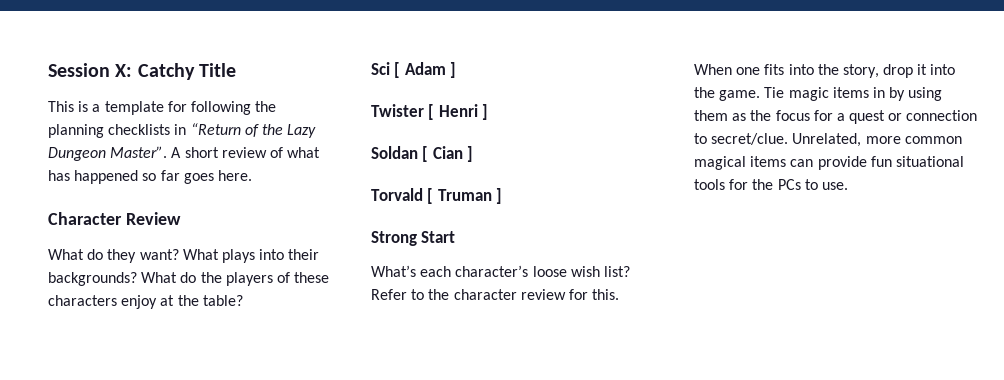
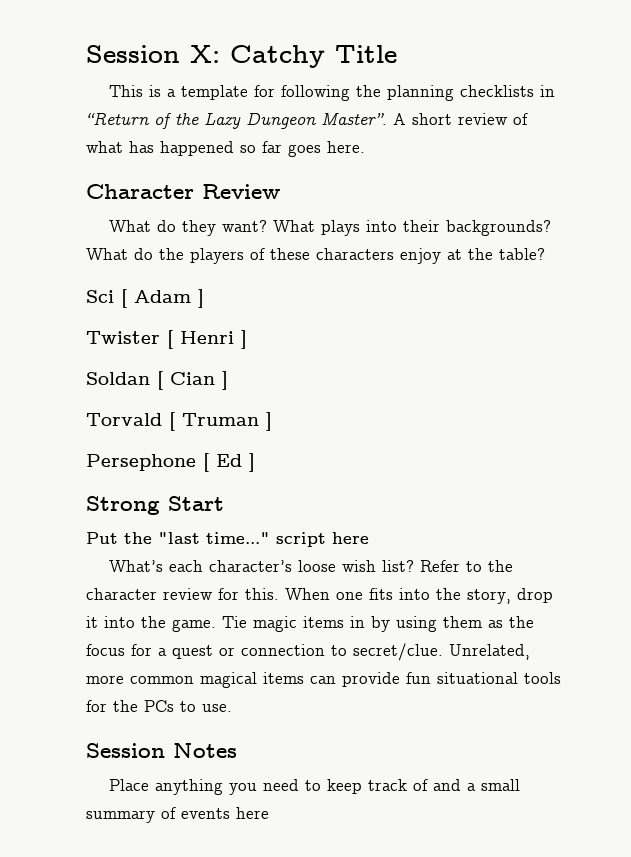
[371,231,456,246] Strong Start -> [86,453,255,472] [86,496,224,515] [86,532,369,547] Persephone [ Ed ] // Strong Start // Put the "last time..." script here
(848, 186) none -> [86,743,237,758] [109,779,521,795] [86,807,269,823] // Session Notes // Place anything you need to keep track of and a small summary of events here

